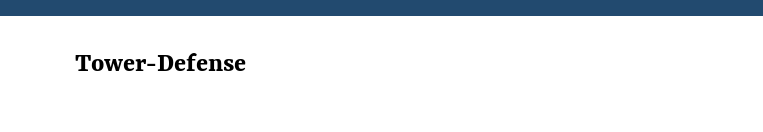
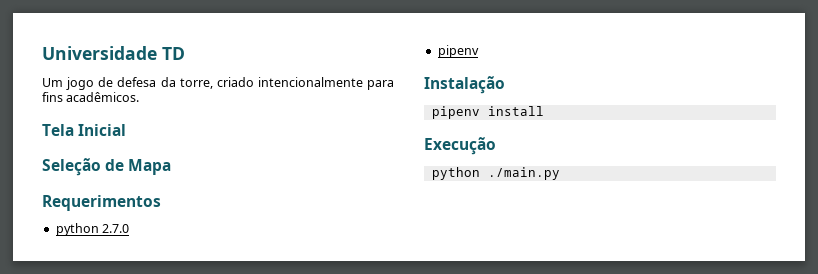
[75,53,246,71] Tower-Defense -> [42,46,185,60] [42,77,394,90] [42,92,140,102] [42,124,127,136] [42,158,172,176] [42,195,161,211] [55,223,130,236] [437,45,479,58] [424,76,505,94] [431,106,544,119] [424,137,496,155] [431,167,560,180] Universidade TD // Um jogo de defesa da torre, criado intencionalmente para fins acadêmicos. // Tela Inicial // Seleção de Mapa // Requerimentos // python 2.7.0 // pipenv // Instalação // pipenv install // Execução // python ./main.py

